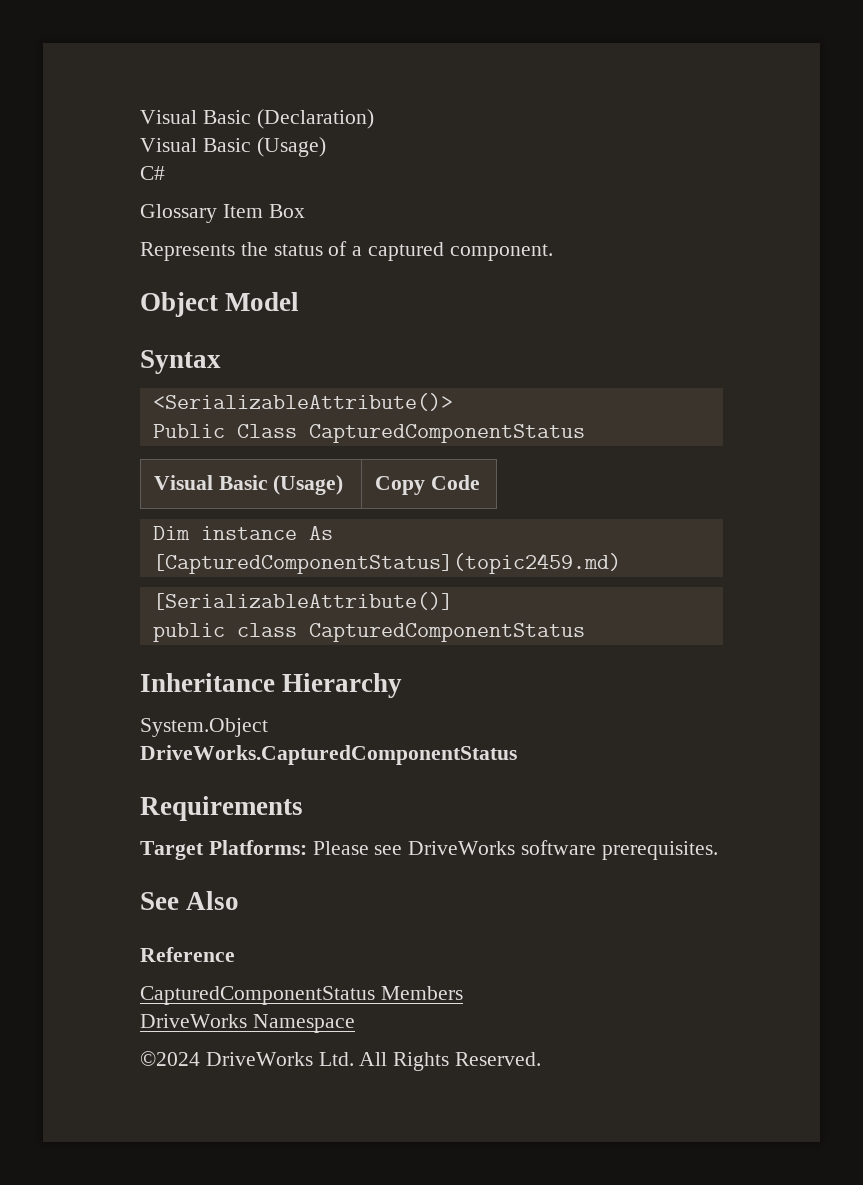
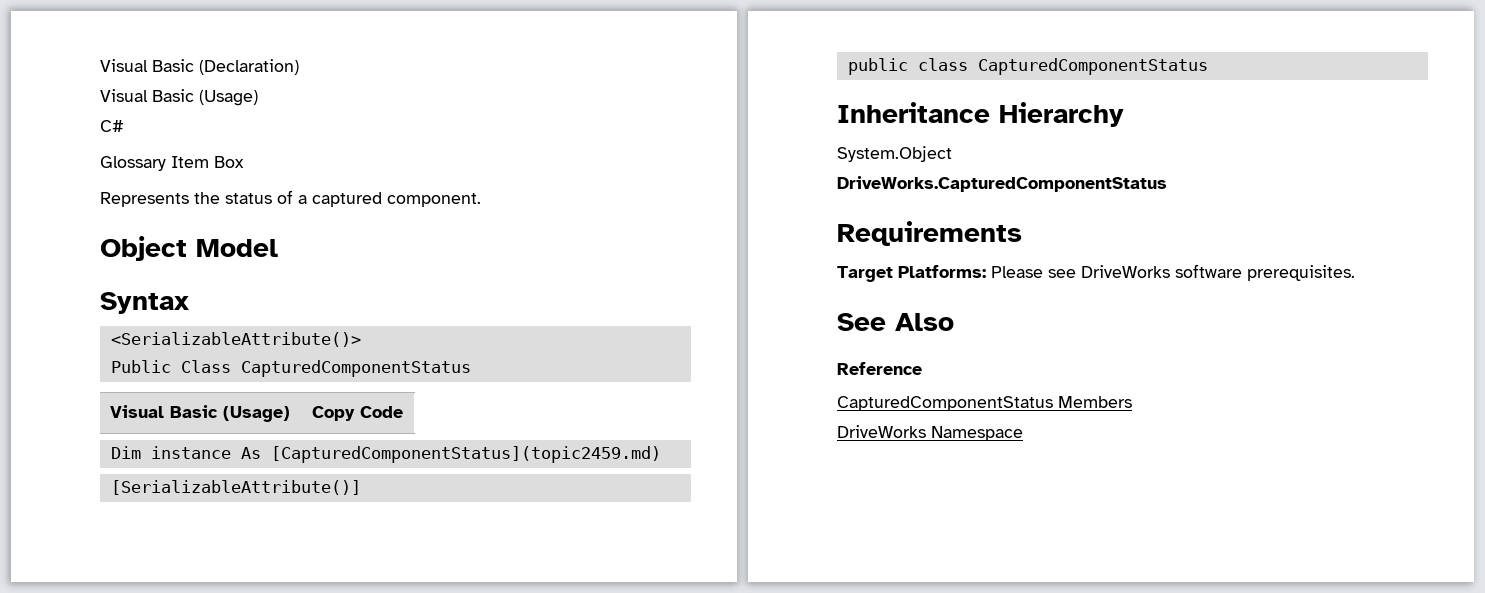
[140,1051,542,1071] // ©2024 DriveWorks Ltd. All Rights Reserved. -> (1023, 433) none

